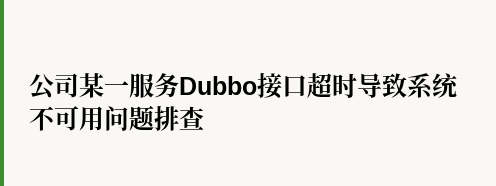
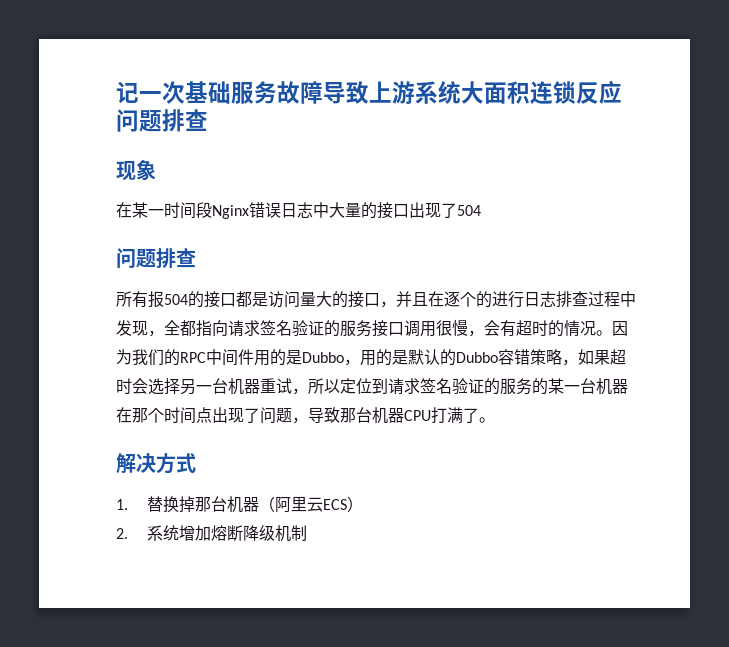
[29,73,459,100] [29,105,204,131] 公司某一服务Dubbo接口超时导致系统不可用问题排查 -> [116,80,622,105] [116,109,208,132] [116,159,156,181] [116,202,481,219] [116,248,196,269] [116,291,636,308] [116,319,628,337] [116,349,626,366] [116,378,628,395] [116,407,495,424] [116,453,196,474] [116,496,363,513] [116,525,307,542] 记一次基础服务故障导致上游系统大面积连锁反应问题排查 // 现象 // 在某一时间段Nginx错误日志中大量的接口出现了504 // 问题排查 // 所有报504的接口都是访问量大的接口，并且在逐个的进行日志排查过程中发现，全都指向请求签名验证的服务接口调用很慢，会有超时的情况。因为我们的RPC中间件用的是Dubbo，用的是默认的Dubbo容错策略，如果超时会选择另一台机器重试，所以定位到请求签名验证的服务的某一台机器在那个时间点出现了问题，导致那台机器CPU打满了。 // 解决方式 // 1.替换掉那台机器（阿里云ECS） // 2.系统增加熔断降级机制

